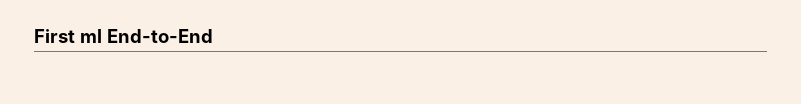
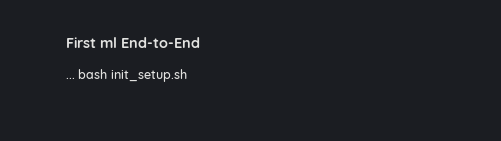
(213, 36) none -> [66,69,187,82] // ... bash init_setup.sh

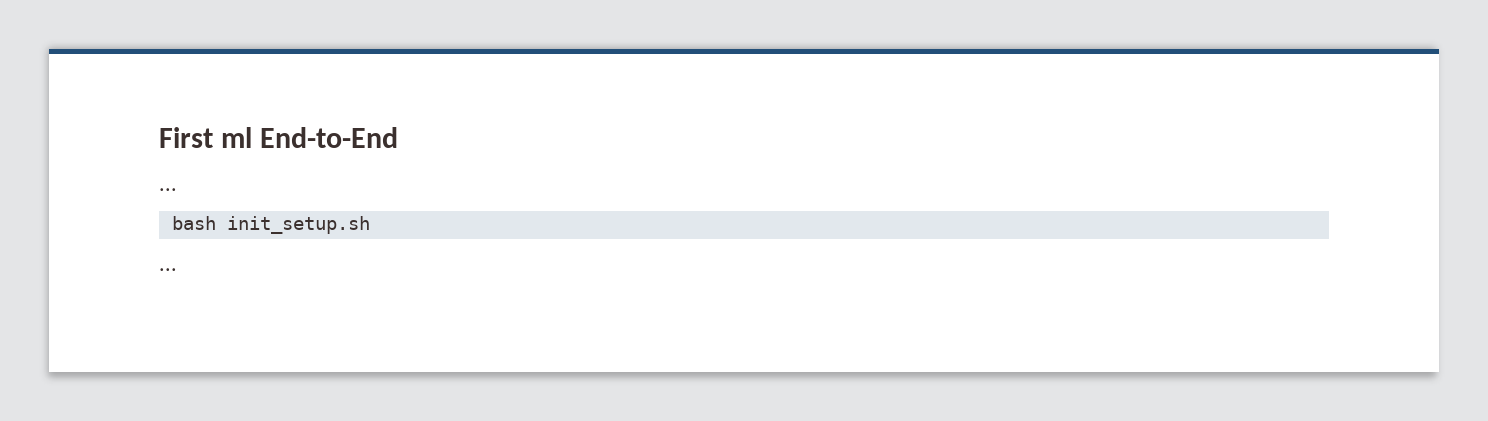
(75, 78) none -> (177, 189) //
(187, 75) none -> [159,268,177,271] // ...

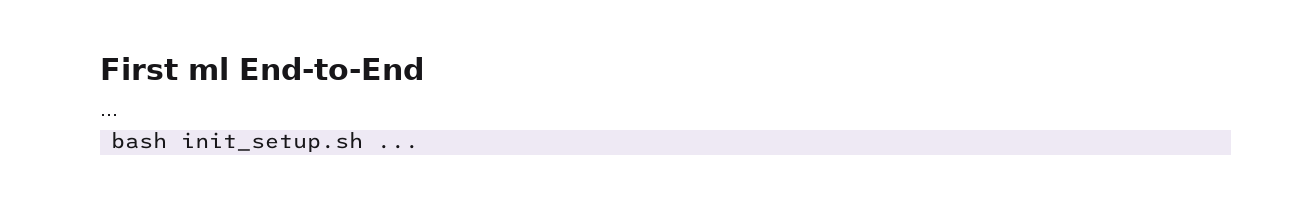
(370, 225) // -> (364, 142) none

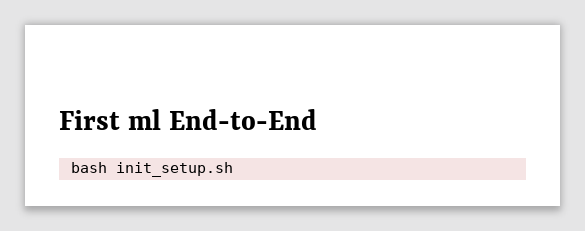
[100,114,118,116] // ... -> (318, 119) none
[377,144,420,149] ... -> (233, 169) none

